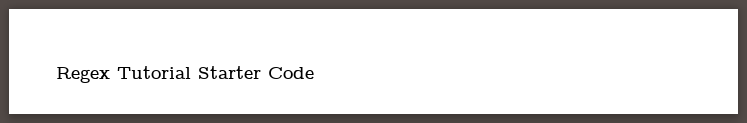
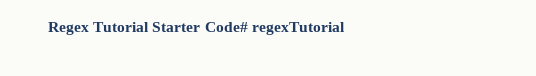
[268,67,314,79] Code -> [204,22,345,35] Code# regexTutorial

